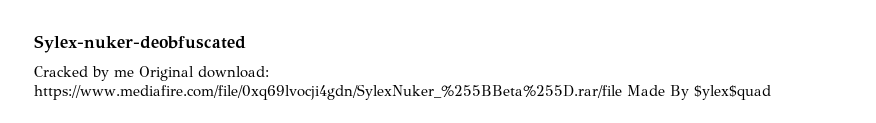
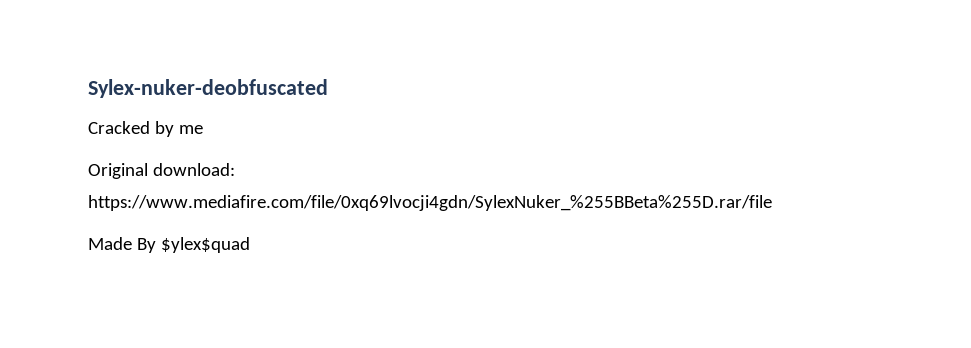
(134, 73) none -> (203, 129) //
(622, 92) none -> (772, 203) //

